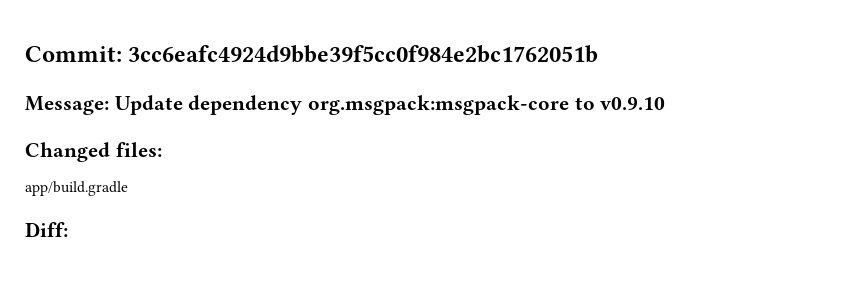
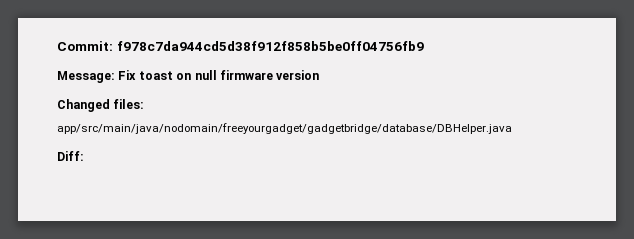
[128,45,599,63] 3cc6eafc4924d9bbe39f5cc0f984e2bc1762051b -> [116,41,424,51] f978c7da944cd5d38f912f858b5be0ff04756fb9
[114,95,666,115] Update dependency org.msgpack:msgpack-core to v0.9.10 -> [118,70,320,80] Fix toast on null firmware version
[25,181,128,196] app/build.gradle -> [57,123,512,134] app/src/main/java/nodomain/freeyourgadget/gadgetbridge/database/DBHelper.java

